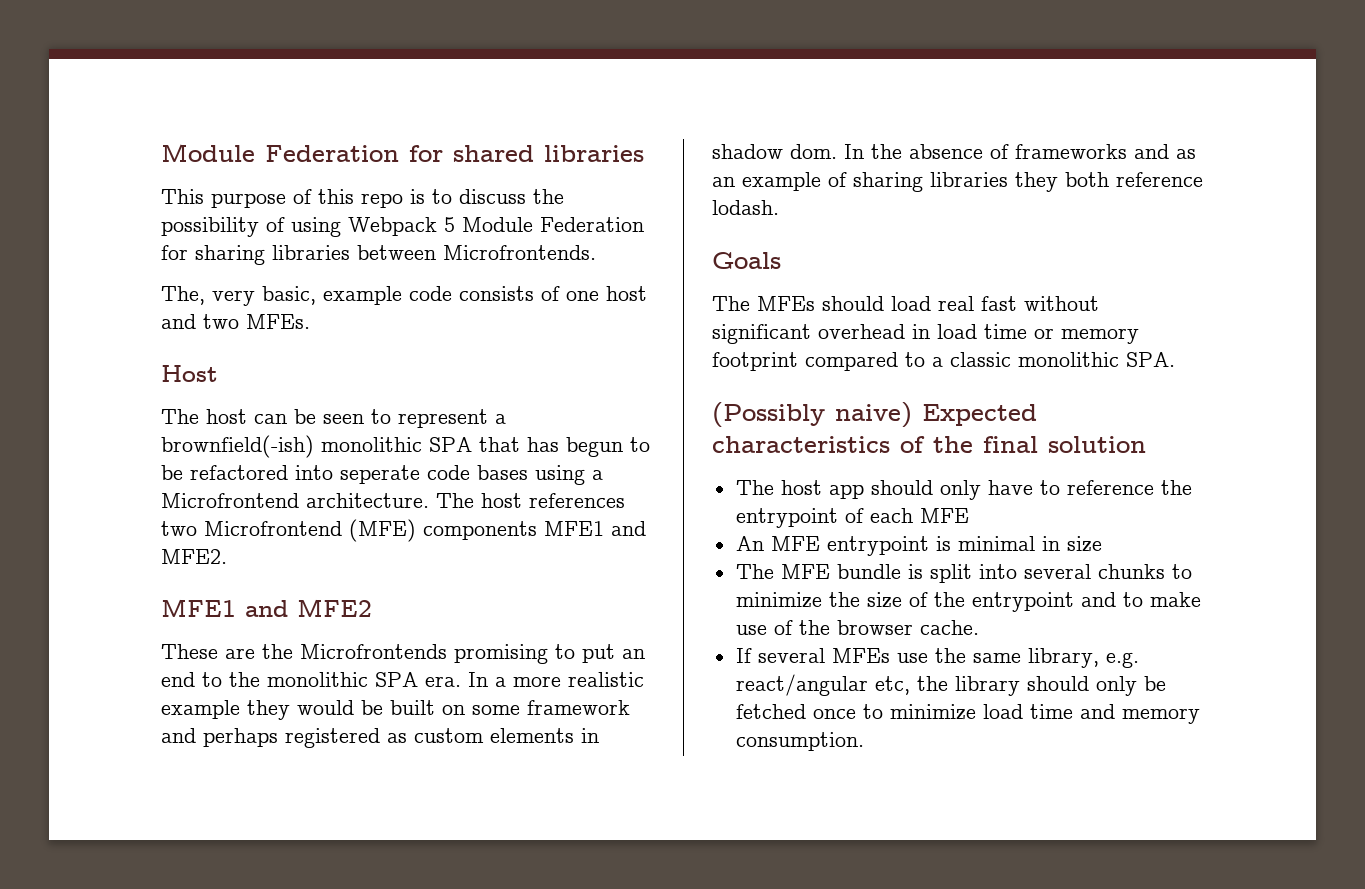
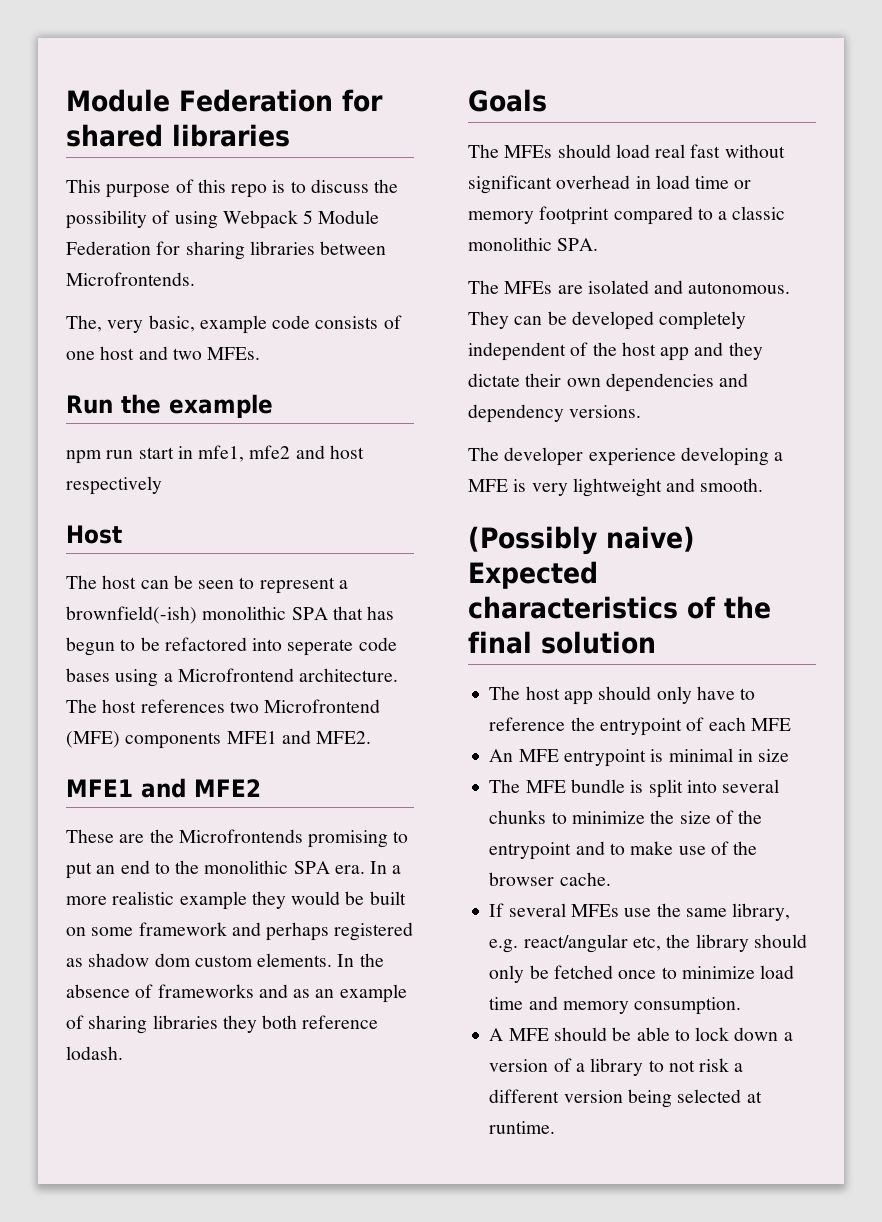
(310, 321) none -> [66,394,273,418] [66,445,364,464] [66,476,162,495] // Run the example // npm run start in mfe1, mfe2 and host respectively
[414,728,599,743] [712,144,837,159] custom elements in shadow dom. -> [88,953,333,967] shadow dom custom elements.
(1175, 359) none -> [468,280,791,294] [468,311,747,330] [468,342,763,361] [468,373,749,392] [468,404,642,423] [468,447,784,466] [468,478,764,497] // The MFEs are isolated and autonomous. They can be developed completely independent of the host app and they dictate their own dependencies and dependency versions. // The developer experience developing a MFE is very lightweight and smooth.
(864, 741) none -> [489,1027,793,1041] [489,1058,744,1076] [489,1089,762,1108] [489,1121,556,1134] // A MFE should be able to lock down a version of a library to not risk a different version being selected at runtime.

